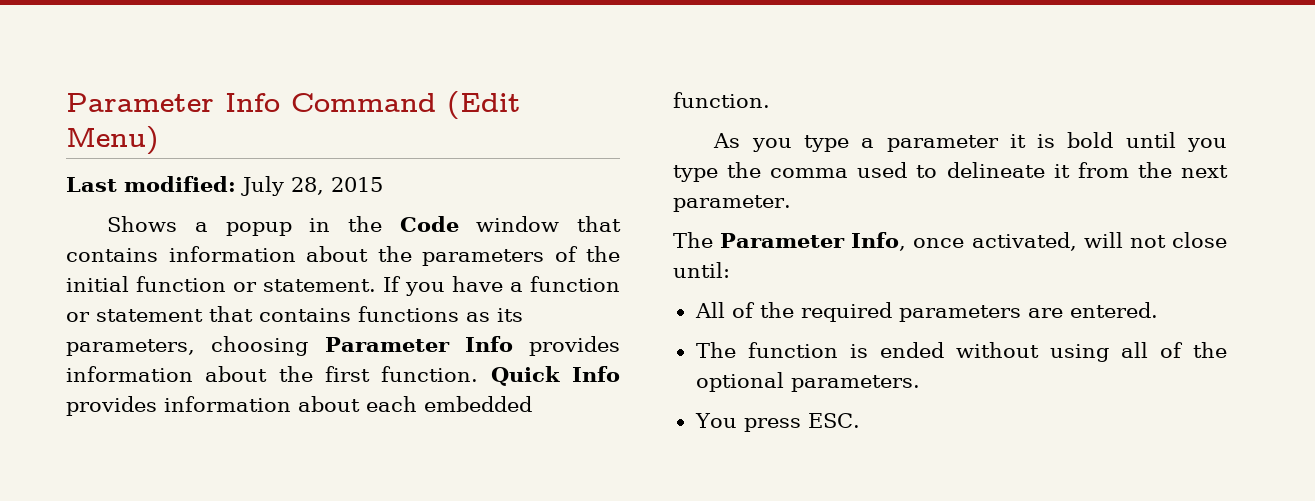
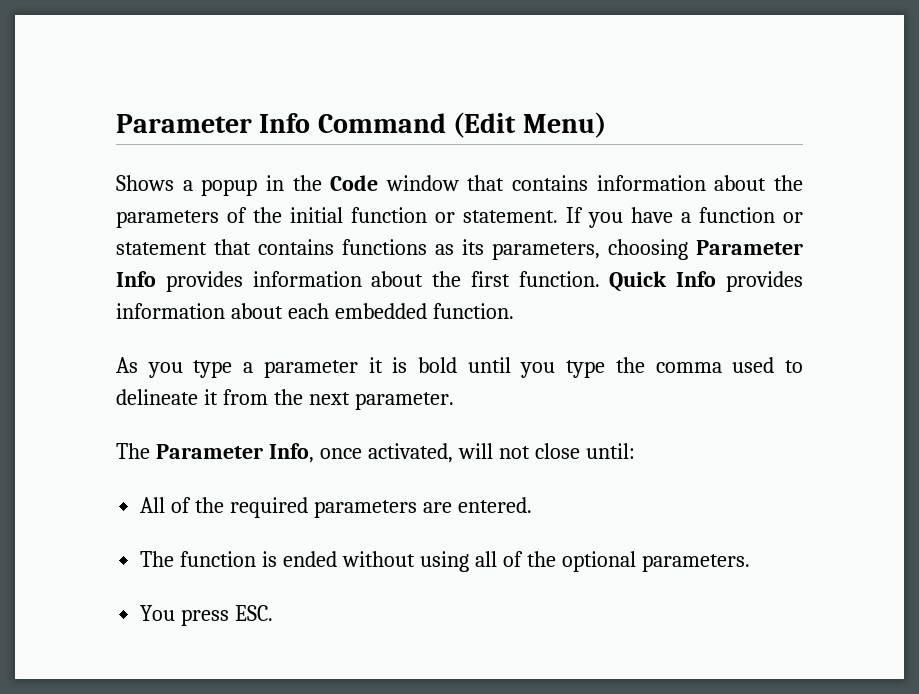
[66,176,383,196] // Last modified: July 28, 2015 -> (606, 125) none

